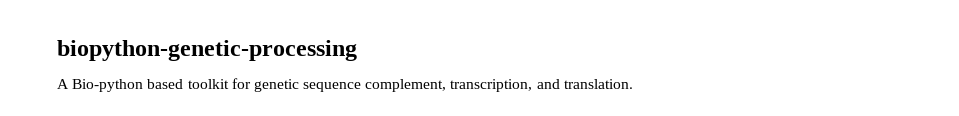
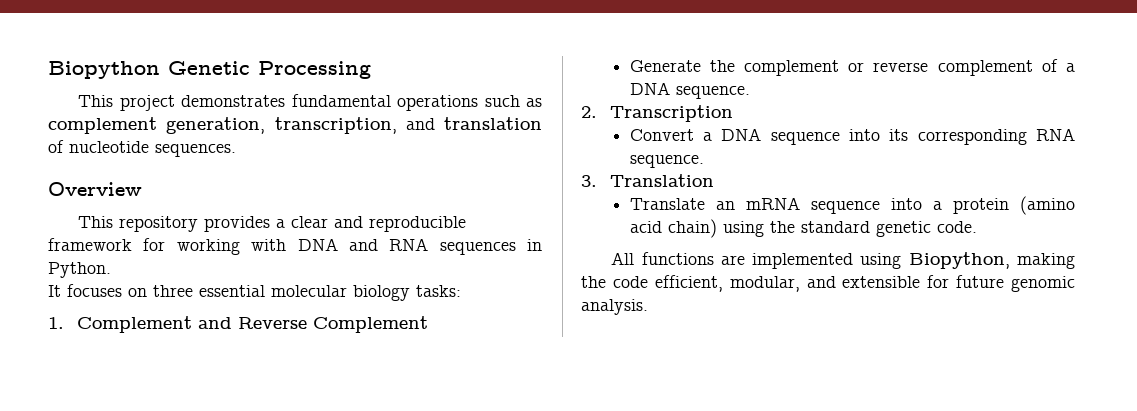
[57,40,357,61] [57,78,633,92] biopython-genetic-processing // A Bio-python based toolkit for genetic sequence complement, transcription, and translation. -> [48,61,371,79] [78,94,542,111] [48,117,542,134] [48,140,236,157] [48,182,142,196] [78,216,467,232] [48,238,542,255] [48,262,111,278] [48,284,461,301] [48,316,429,333] [629,59,1075,76] [629,82,750,99] [581,105,734,122] [629,128,1075,145] [629,155,704,168] [581,174,715,187] [629,196,1075,215] [629,219,977,238] [611,252,1075,269] [581,275,1075,292] [581,299,648,315] Biopython Genetic Processing // This project demonstrates fundamental operations such as complement generation, transcription, and translation of nucleotide sequences. // Overview // This repository provides a clear and reproducible framework for working with DNA and RNA sequences in Python. // It focuses on three essential molecular biology tasks: // 1. Complement and Reverse Complement // Generate the complement or reverse complement of a DNA sequence. // 2. Transcription // Convert a DNA sequence into its corresponding RNA sequence. // 3. Translation // Translate an mRNA sequence into a protein (amino acid chain) using the standard genetic code. // All functions are implemented using Biopython, making the code efficient, modular, and extensible for future genomic analysis.

